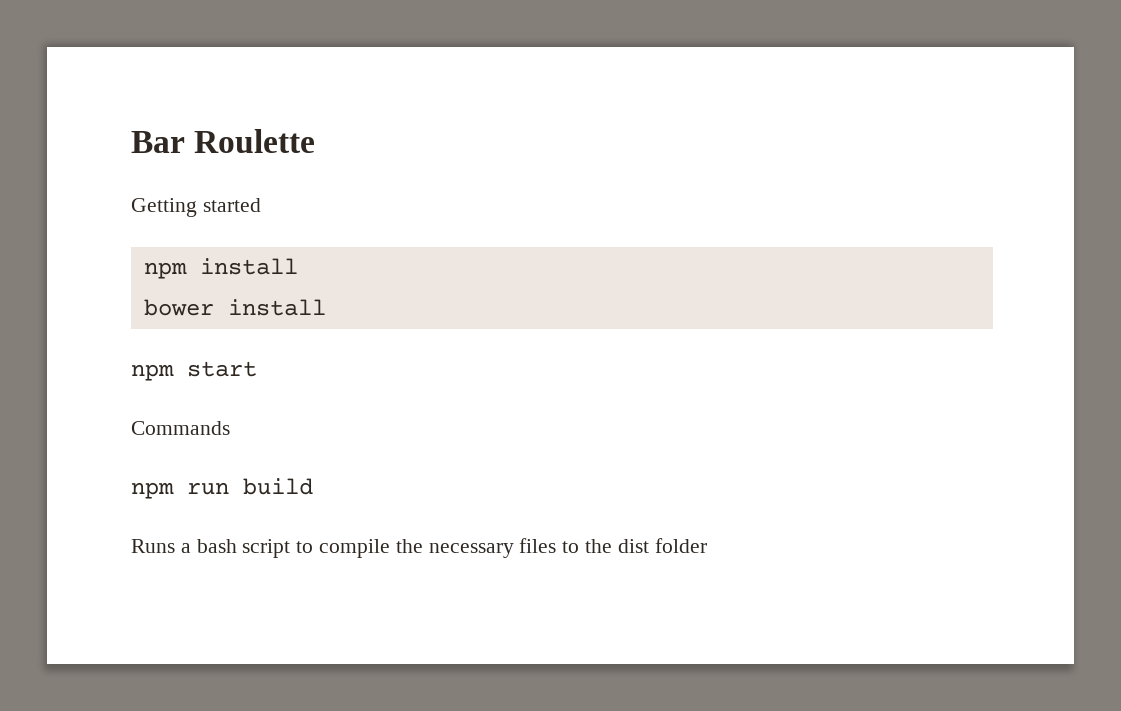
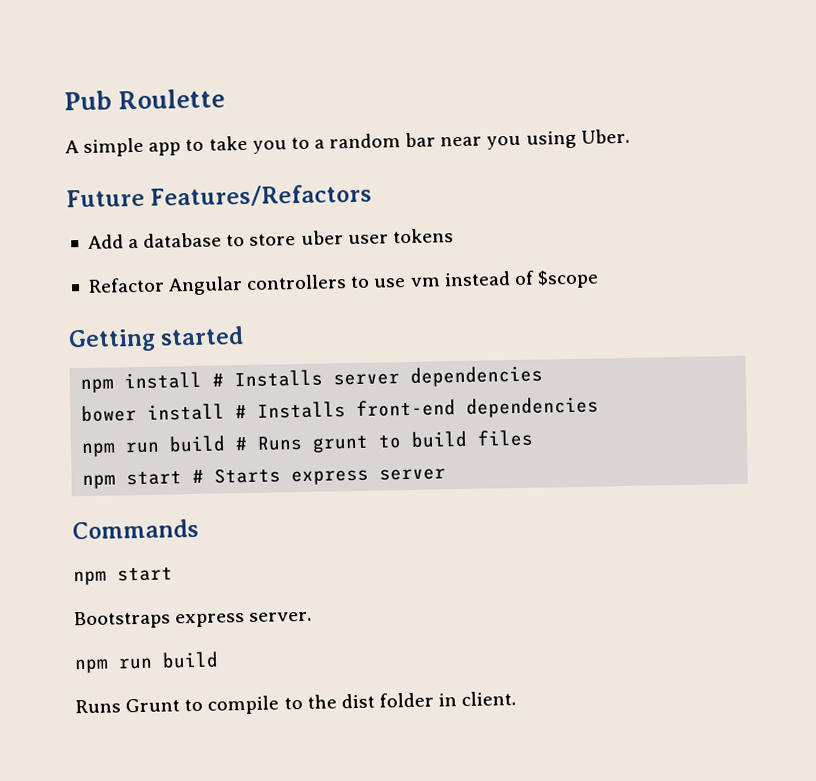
[131,131,185,153] Bar -> [64,90,112,111] Pub
[131,198,261,217] [143,258,298,279] [143,299,326,316] Getting started // npm install // bower install -> [65,128,630,157] [66,183,373,208] [87,228,454,249] [87,269,599,296] [68,326,245,353] [80,365,544,394] [81,396,600,423] [81,429,535,458] [82,467,447,490] [72,518,199,540] A simple app to take you to a random bar near you using Uber. // Future Features/Refactors // Add a database to store uber user tokens // Refactor Angular controllers to use vm instead of $scope // Getting started // npm install # Installs server dependencies // bower install # Installs front-end dependencies // npm run build # Runs grunt to build files // npm start # Starts express server // Commands
[131,421,230,435] Commands -> [74,610,313,630] Bootstraps express server.
[180,538,557,558] a bash script to compile the necessary files -> [125,695,280,715] Grunt to compile
(707, 545) none -> [438,691,517,707] in client.

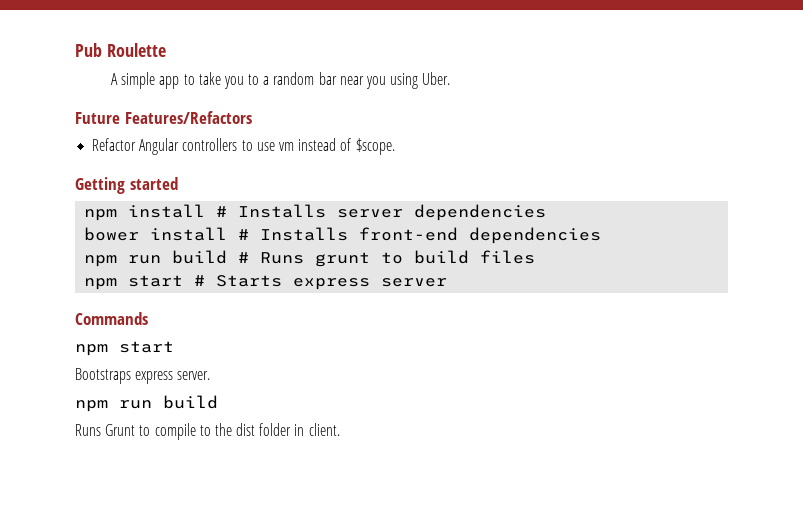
[87,228,454,249] // Add a database to store uber user tokens -> (252, 117) none
[536,269,599,289] $scope -> [355,138,395,155] $scope.

